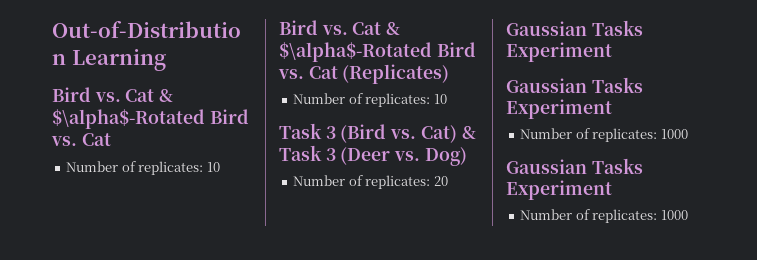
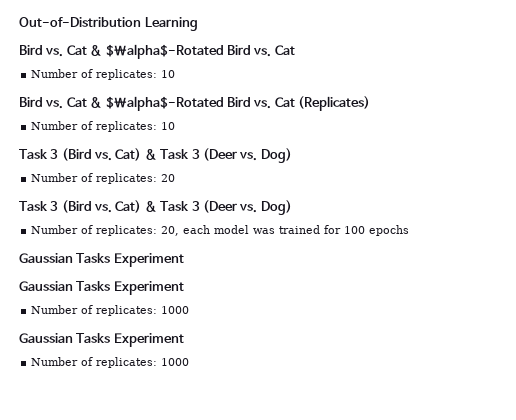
(448, 181) none -> [19,200,292,215] [31,225,410,236] // Task 3 (Bird vs. Cat) & Task 3 (Deer vs. Dog) // Number of replicates: 20, each model was trained for 100 epochs

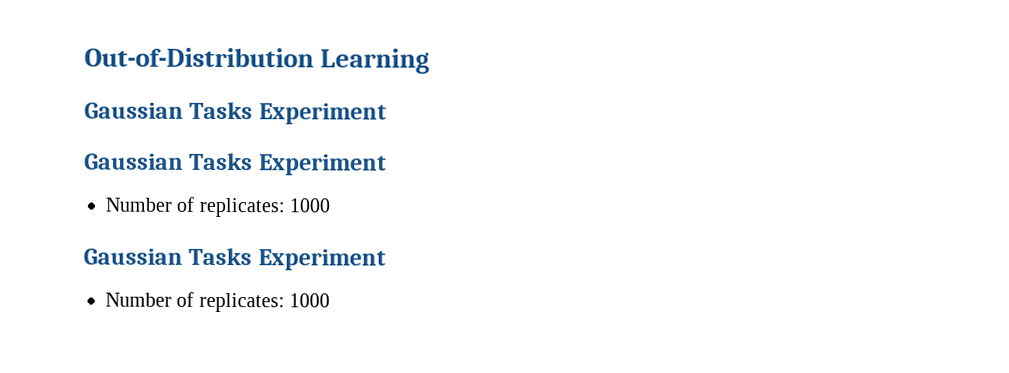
[19,44,295,59] [31,69,176,80] [19,96,370,111] [31,121,176,132] [19,148,292,163] [31,173,176,184] [19,200,292,215] [31,225,410,236] // Bird vs. Cat & $\alpha$-Rotated Bird vs. Cat // Number of replicates: 10 // Bird vs. Cat & $\alpha$-Rotated Bird vs. Cat (Replicates) // Number of replicates: 10 // Task 3 (Bird vs. Cat) & Task 3 (Deer vs. Dog) // Number of replicates: 20 // Task 3 (Bird vs. Cat) & Task 3 (Deer vs. Dog) // Number of replicates: 20, each model was trained for 100 epochs -> (431, 61) none

